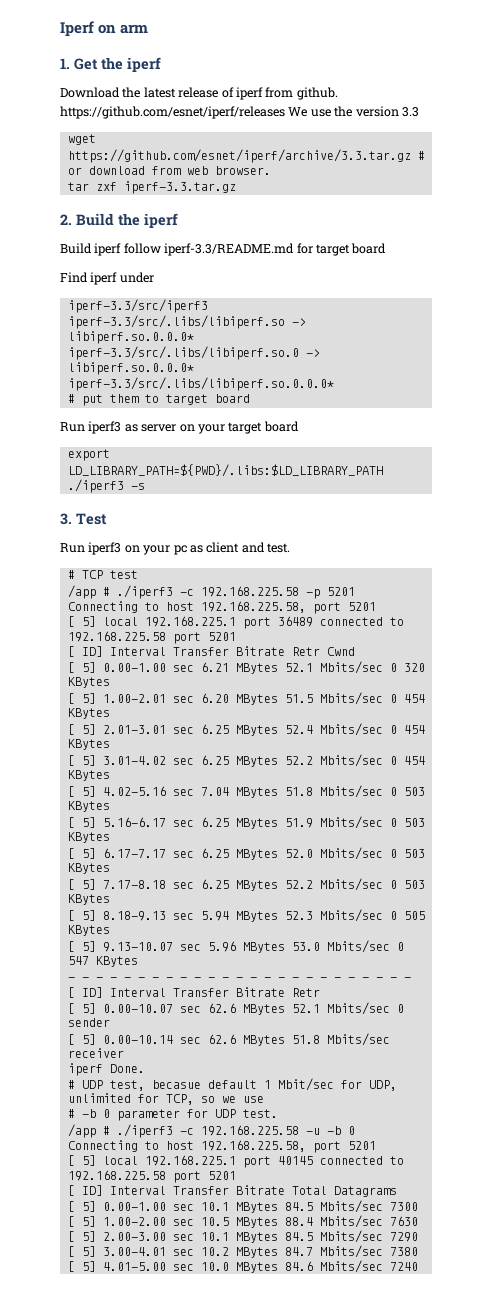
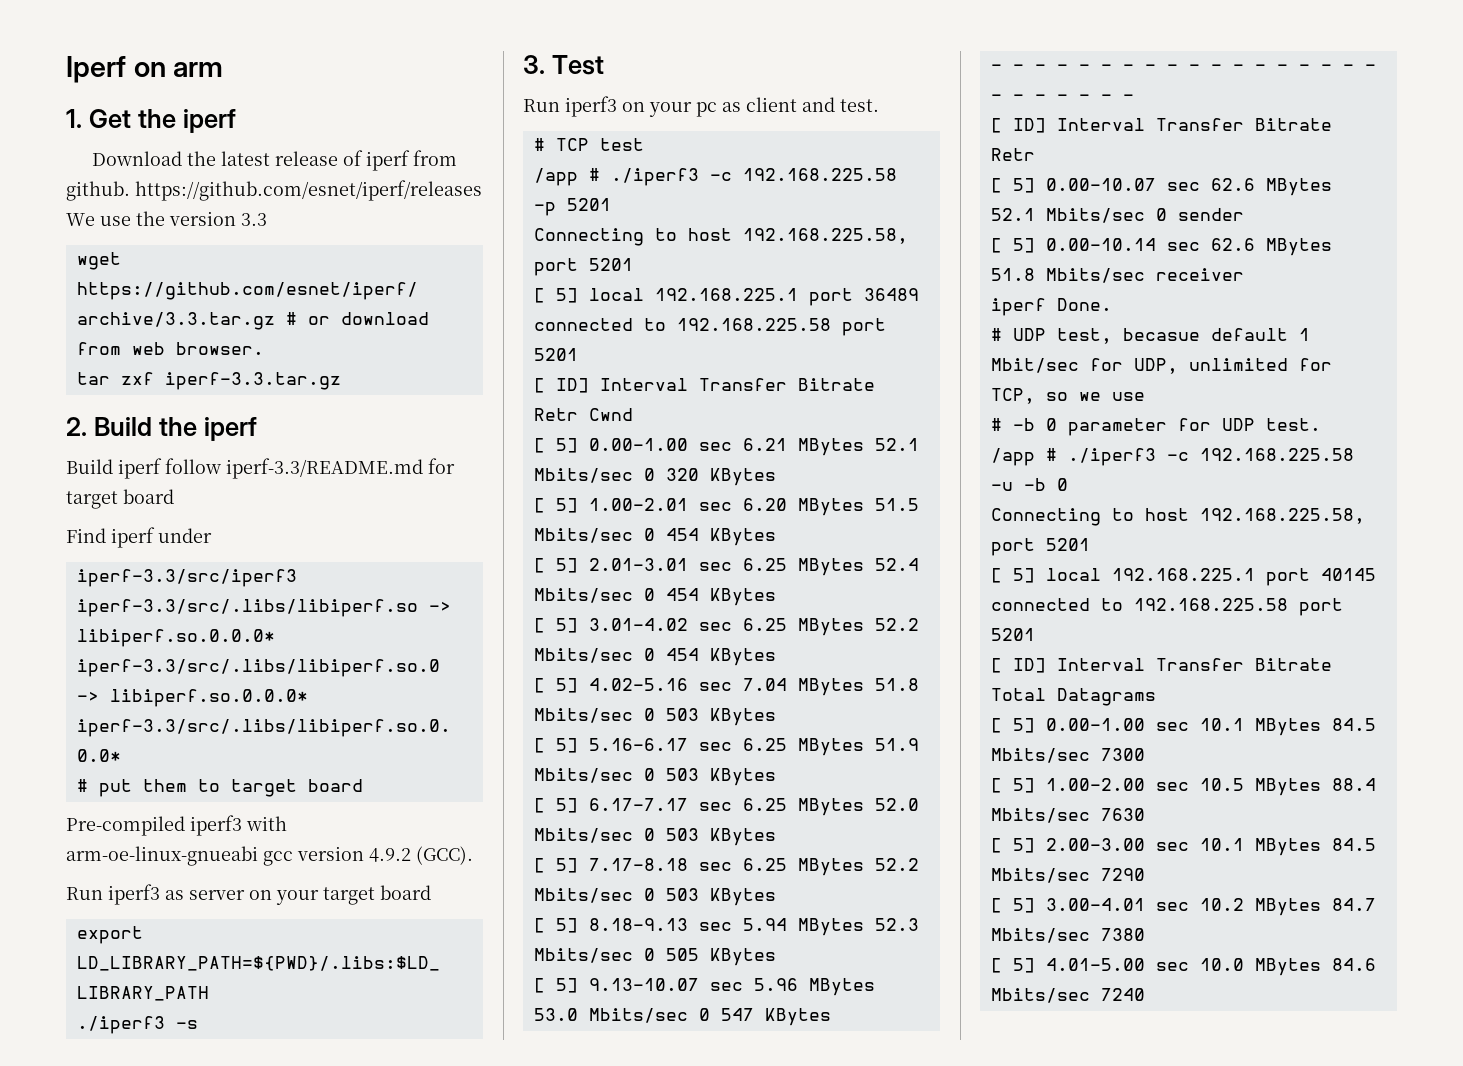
(250, 398) none -> [66,815,287,836] [66,846,473,866] // Pre-compiled iperf3 with arm-oe-linux-gnueabi gcc version 4.9.2 (GCC).

